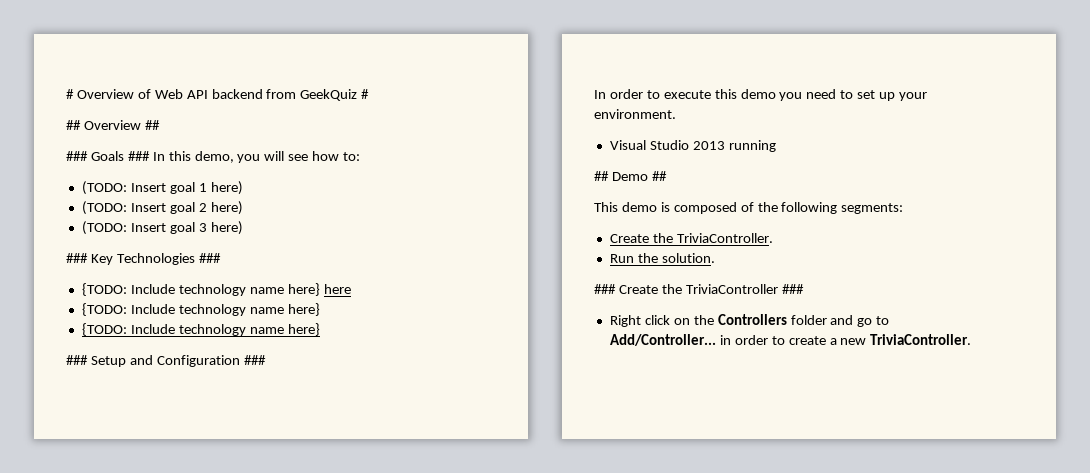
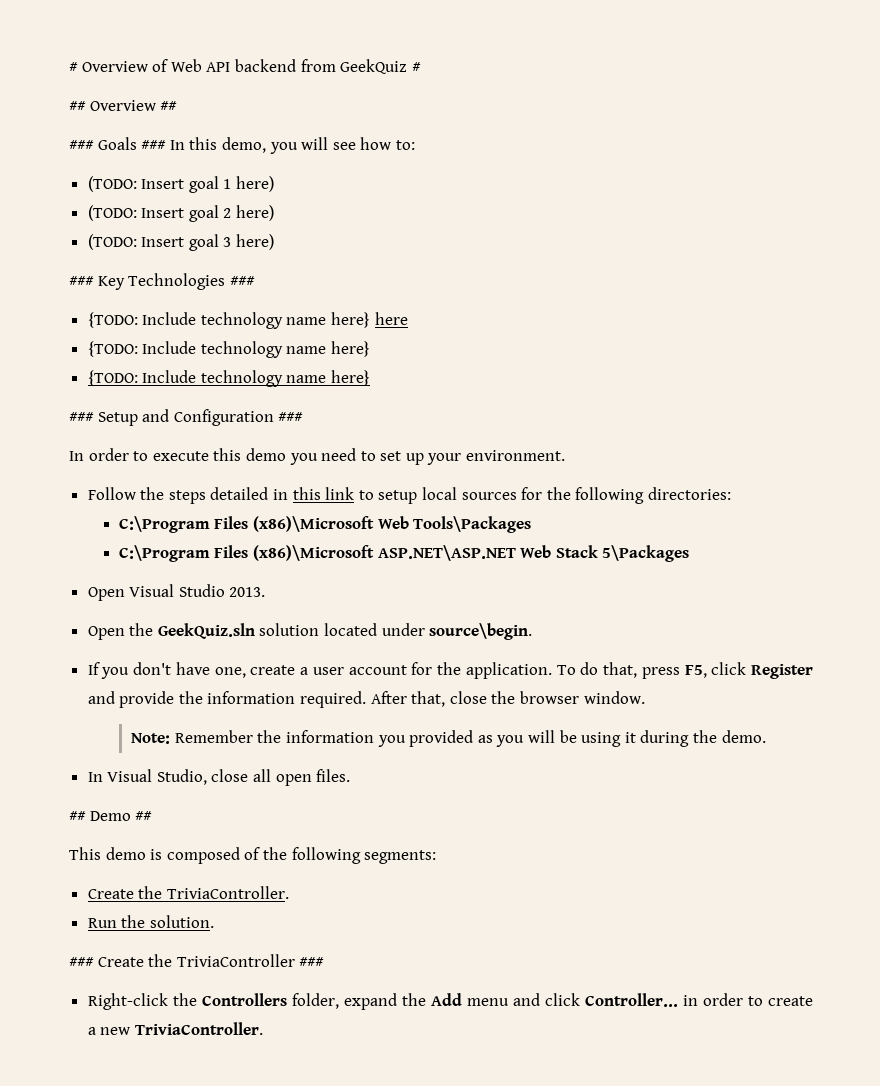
[609,140,776,152] Visual Studio 2013 running -> [87,487,731,504] [118,516,532,533] [118,545,690,562] [87,584,266,601] [87,623,533,640] [87,662,814,679] [87,691,645,708] [131,730,766,747] [87,769,351,786] Follow the steps detailed in this link to setup local sources for the following directories: // C:\Program Files (x86)\Microsoft Web Tools\Packages // C:\Program Files (x86)\Microsoft ASP.NET\ASP.NET Web Stack 5\Packages // Open Visual Studio 2013. // Open the GeekQuiz.sln solution located under source\begin. // If you don't have one, create a user account for the application. To do that, press F5, click Register and provide the information required. After that, close the browser window. // Note: Remember the information you provided as you will be using it during the demo. // In Visual Studio, close all open files.
[609,314,890,327] [609,334,716,346] Right click on the Controllers folder and go to Add/Controller... -> [87,993,678,1010] Right-click the Controllers folder, expand the Add menu and click Controller...

